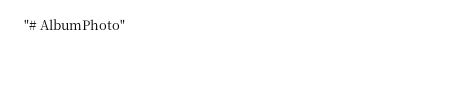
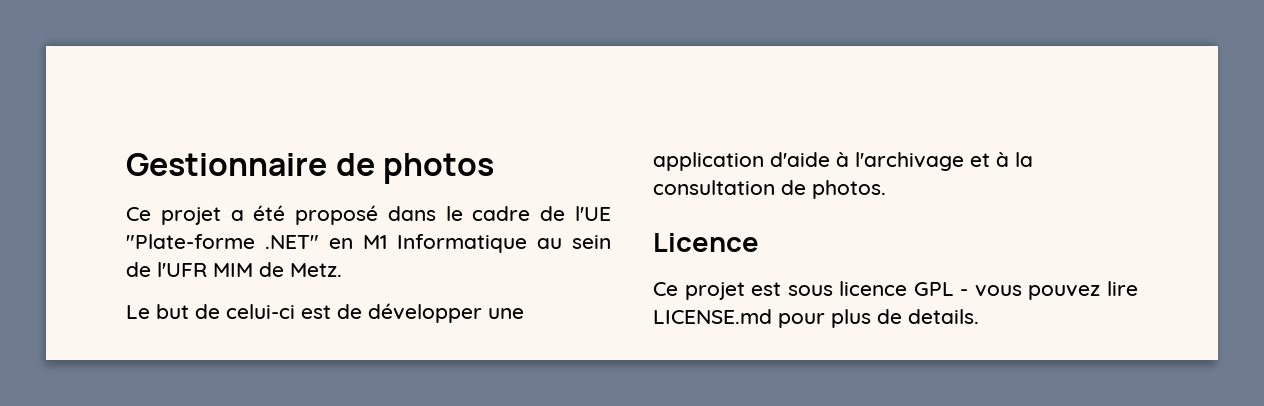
[24,19,125,30] "# AlbumPhoto" -> [126,153,495,184] [126,205,611,225] [126,234,611,253] [126,262,342,277] [126,303,524,323] [653,152,1033,171] [653,180,886,199] [653,233,759,252] [653,281,1138,300] [653,309,979,328] Gestionnaire de photos // Ce projet a été proposé dans le cadre de l'UE "Plate-forme .NET" en M1 Informatique au sein de l'UFR MIM de Metz. // Le but de celui-ci est de développer une application d'aide à l'archivage et à la consultation de photos. // Licence // Ce projet est sous licence GPL - vous pouvez lire LICENSE.md pour plus de details.

